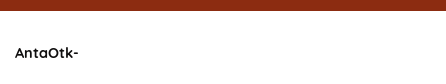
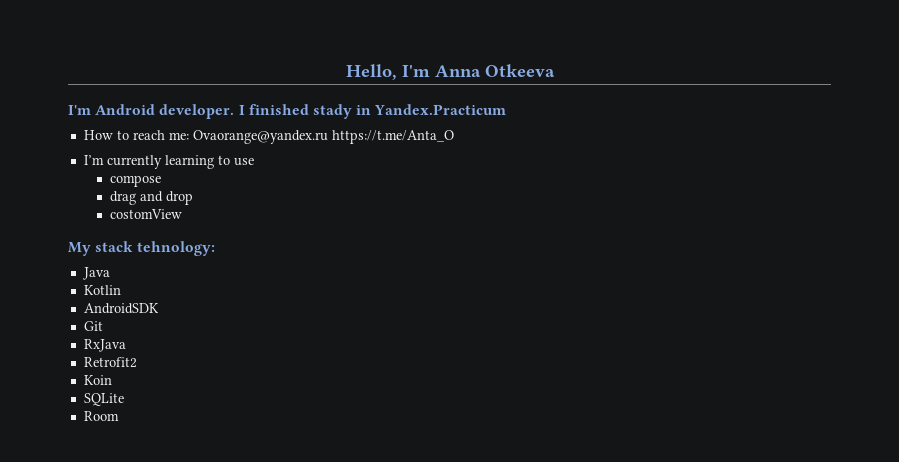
[15,47,79,58] AntaOtk- -> [345,64,555,80] [68,104,507,119] [83,130,454,144] [83,155,254,169] [109,175,161,187] [109,191,193,205] [109,209,182,219] [68,241,216,256] [82,267,110,280] [83,285,121,295] [83,303,159,314] [83,321,103,331] [83,339,126,352] [83,357,137,368] [83,375,112,385] [83,393,124,406] [83,411,119,421] Hello, I'm Anna Otkeeva // I'm Android developer. I finished stady in Yandex.Practicum // How to reach me: Ovaorange@yandex.ru https://t.me/Anta_O // I’m currently learning to use // compose // drag and drop // costomView // My stack tehnology: // Java // Kotlin // AndroidSDK // Git // RxJava // Retrofit2 // Koin // SQLite // Room

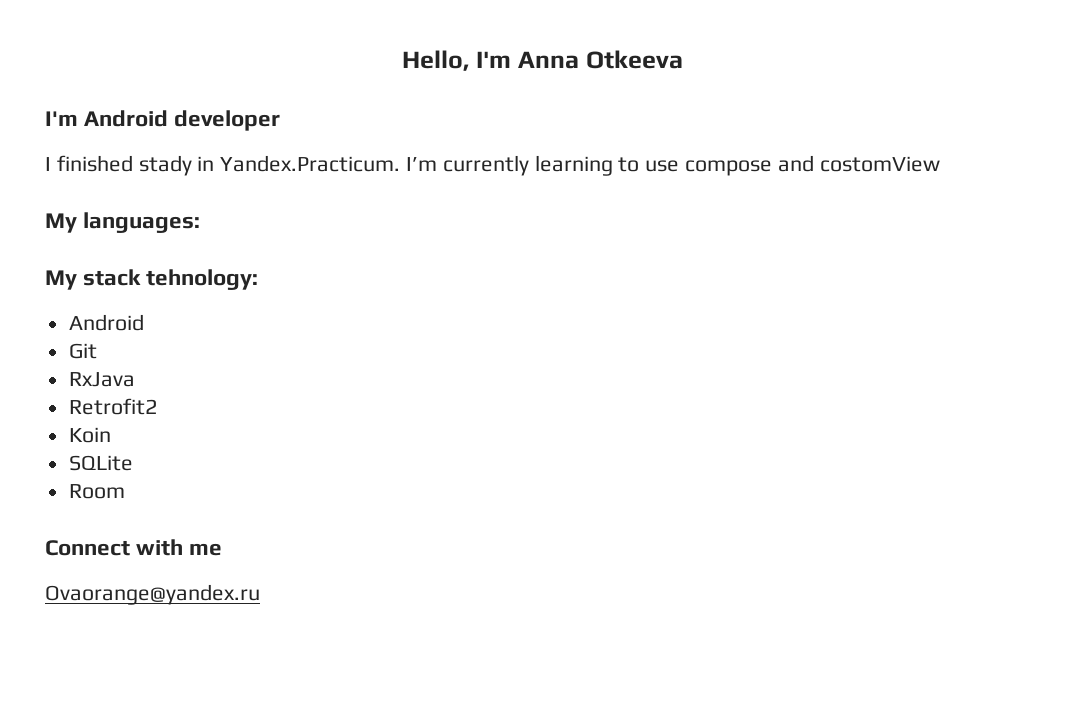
[159,104,235,119] developer. -> [174,110,281,131] developer //
[374,104,507,115] [83,130,454,144] Yandex.Practicum // How to reach me: Ovaorange@yandex.ru https://t.me/Anta_O // -> [220,155,401,172] Yandex.Practicum.
[109,175,161,187] [109,191,193,205] [109,209,182,219] // compose // drag and drop // costomView -> [685,155,940,176] [45,212,201,233] compose and costomView // My languages:
[82,267,110,280] [83,285,121,295] [83,303,159,314] Java // Kotlin // AndroidSDK -> [68,314,144,331] Android
(119, 416) none -> [45,539,223,556] [45,584,260,605] // Connect with me // Ovaorange@yandex.ru

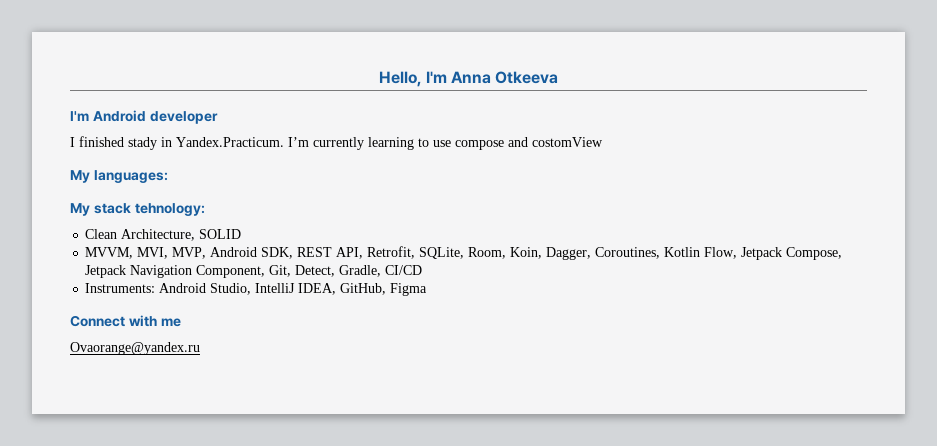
[68,314,144,331] [68,343,97,359] [68,372,135,387] [68,398,157,415] [68,427,111,443] [68,455,133,471] [68,484,125,499] Android // Git // RxJava // Retrofit2 // Koin // SQLite // Room -> [85,229,242,241] [85,246,843,260] [85,265,423,278] [85,283,428,296] Clean Architecture, SOLID // MVVM, MVI, MVP, Android SDK, REST API, Retrofit, SQLite, Room, Koin, Dagger, Coroutines, Kotlin Flow, Jetpack Compose, Jetpack Navigation Component, Git, Detect, Gradle, CI/CD // Instruments: Android Studio, IntelliJ IDEA, GitHub, Figma

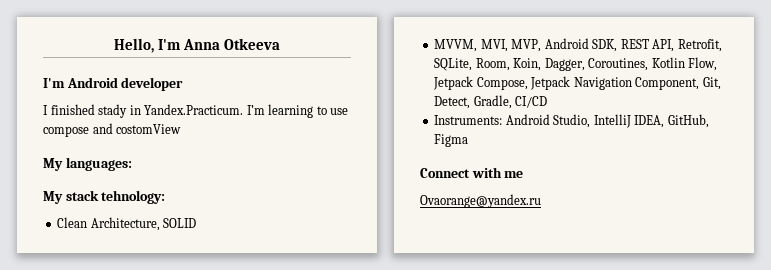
[313,137,364,150] currently -> (265, 110) none

